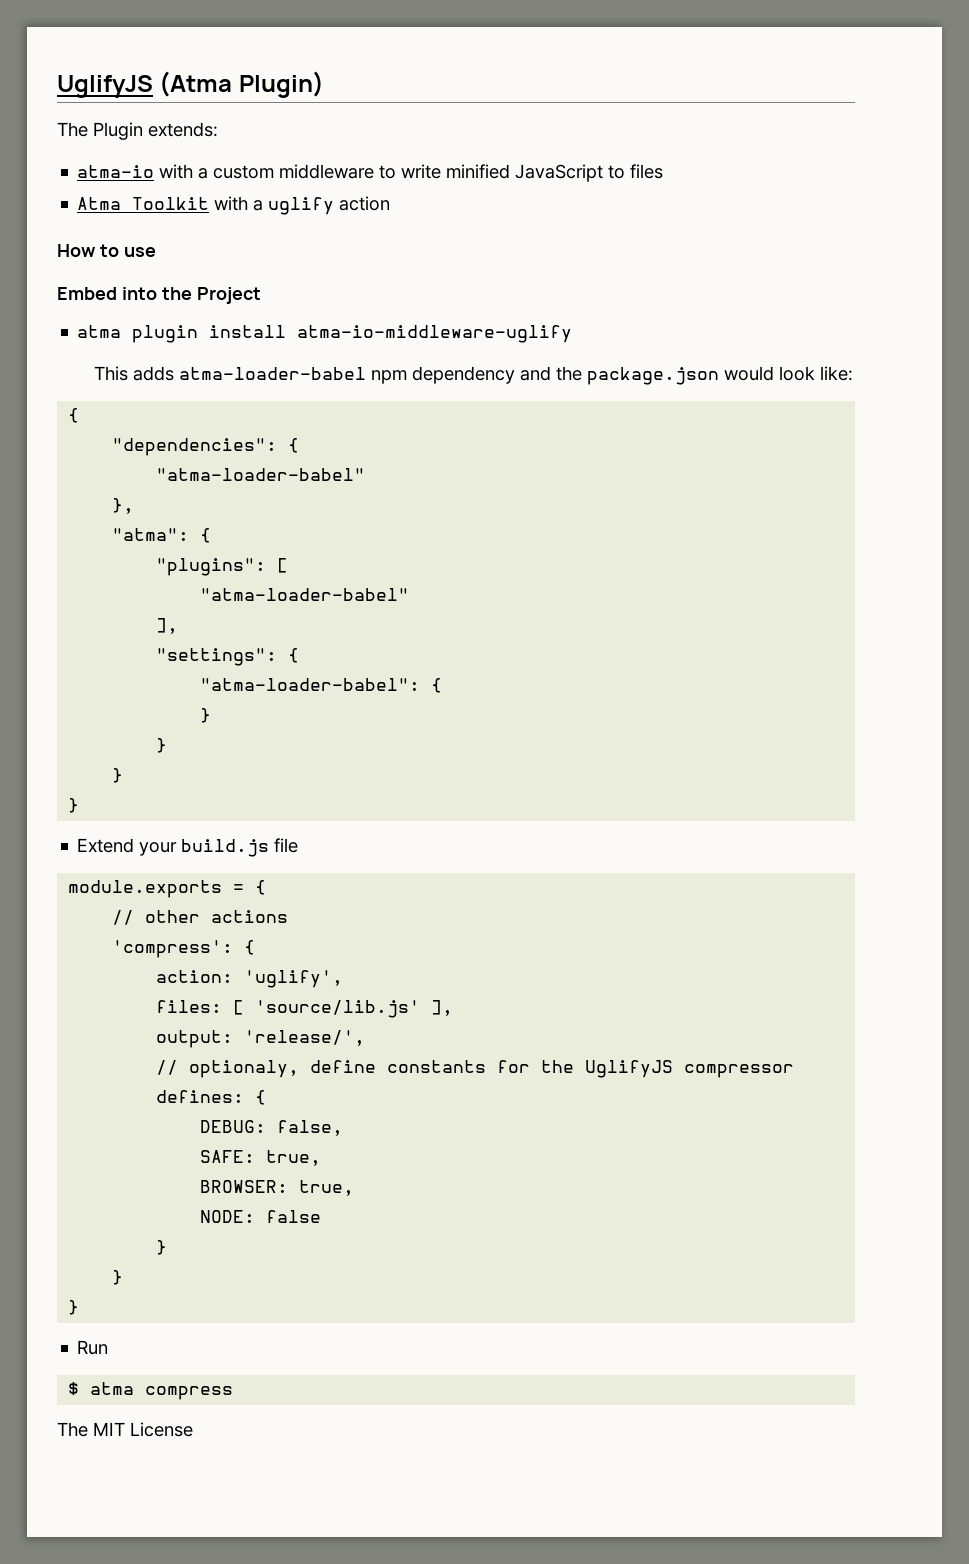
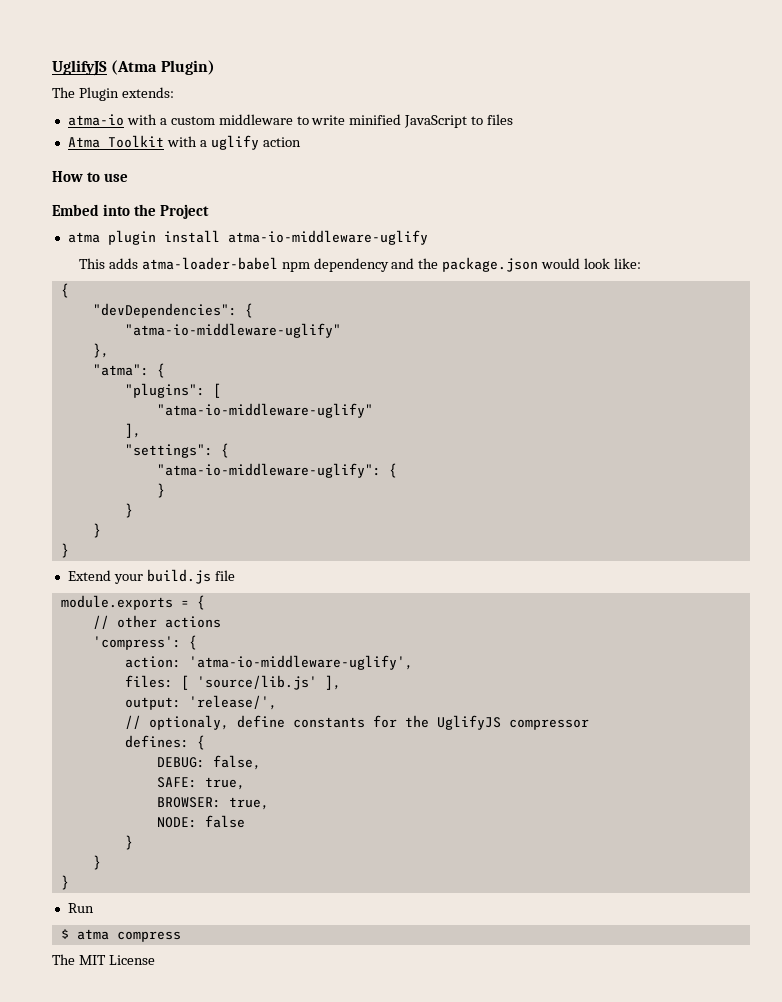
[112,438,300,456] [156,468,366,481] "dependencies": { // "atma-loader-babel" -> [92,303,253,318] [124,323,341,338] "devDependencies": { // "atma-io-middleware-uglify"
[200,588,410,601] "atma-loader-babel" -> [156,403,373,418] "atma-io-middleware-uglify"
[200,678,421,691] "atma-loader-babel": -> [156,463,381,478] "atma-io-middleware-uglify":
[244,970,344,988] 'uglify', -> [188,655,413,670] 'atma-io-middleware-uglify',

